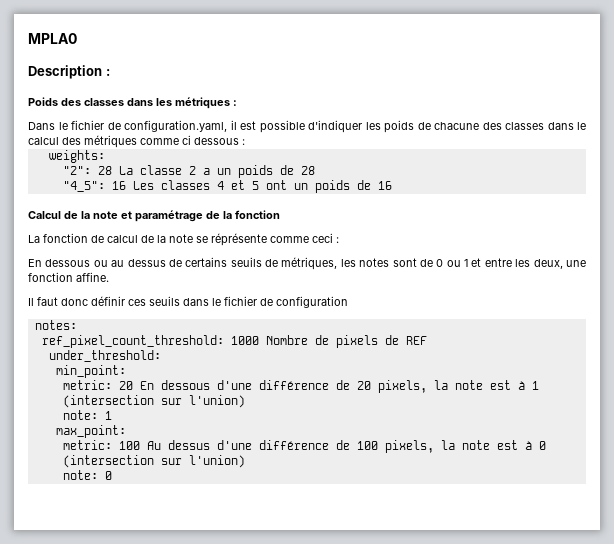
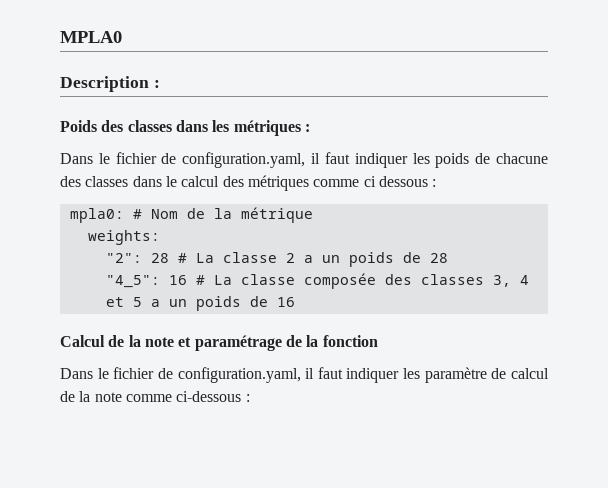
[240,120,362,133] est possible d'indiquer -> [324,152,408,168] faut indiquer
(245, 142) none -> [69,207,313,223] // mpla0: # Nom de la métrique
(112, 170) none -> [177,253,187,263] #
[132,180,210,190] Les classes -> [195,273,511,289] # La classe composée des classes 3,
[265,180,287,190] ont -> [150,299,160,307] a
[28,233,88,243] La fonction -> [60,367,487,383] Dans le fichier de configuration.yaml, il faut indiquer les paramètre
[196,233,339,246] [28,257,587,270] [28,272,109,282] [28,296,348,308] [34,320,77,330] [41,335,427,348] [48,350,161,362] [55,365,126,378] [62,380,539,393] [62,395,245,408] [62,410,112,420] [55,425,126,438] [62,440,546,453] [62,455,245,468] [62,470,112,480] se réprésente comme ceci : // En dessous ou au dessus de certains seuils de métriques, les notes sont de 0 ou 1 et entre les deux, une fonction affine. // Il faut donc définir ces seuils dans le fichier de configuration // notes: // ref_pixel_count_threshold: 1000 Nombre de pixels de REF // under_threshold: // min_point: // metric: 20 En dessous d'une différence de 20 pixels, la note est à 1 (intersection sur l'union) // note: 1 // max_point: // metric: 100 Au dessus d'une différence de 100 pixels, la note est à 0 (intersection sur l'union) // note: 0 -> [125,391,250,402] comme ci-dessous :

